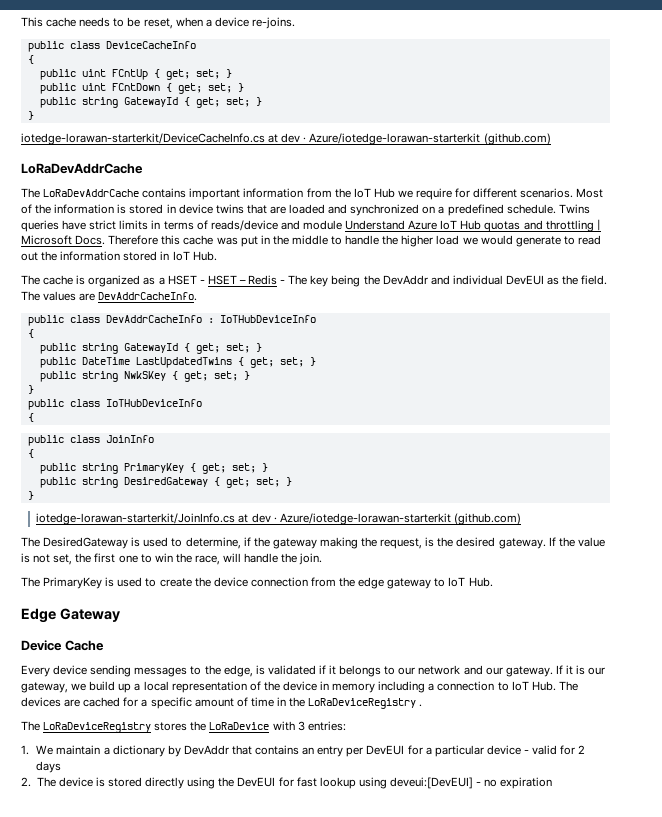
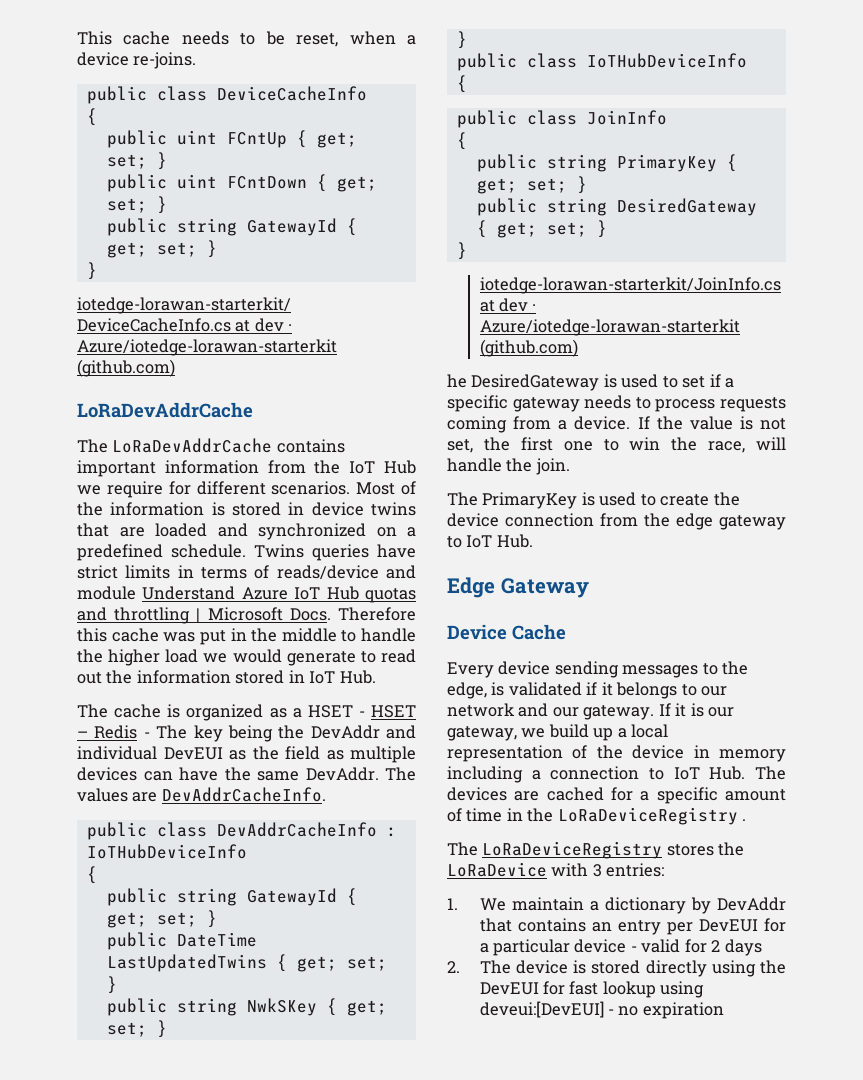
[581,275,608,285] field. -> [285,746,416,763] [77,767,379,781] field as multiple devices can have the same DevAddr.
[21,537,40,547] The -> [447,374,467,388] he
[185,537,546,549] determine, if the gateway making the request, is the desired gateway. -> [682,374,735,388] [447,395,786,412] [447,416,631,433] set if a specific gateway needs to process requests coming from a device.

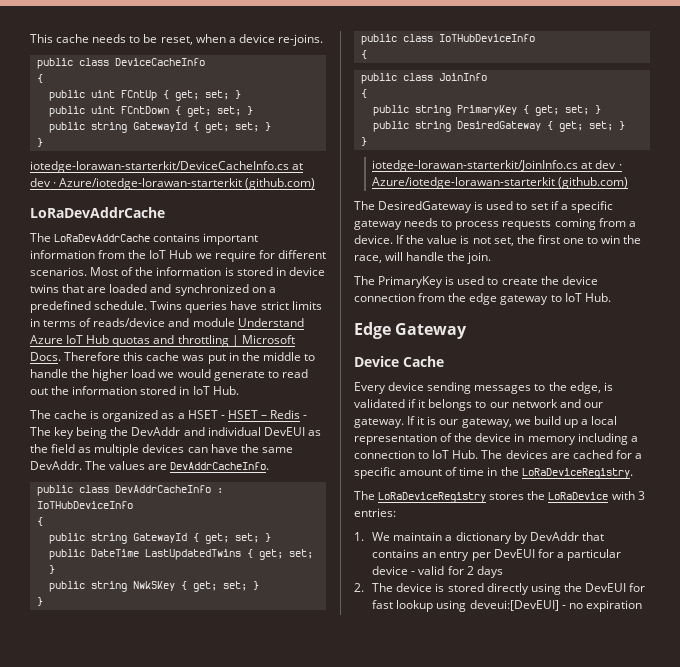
[447,374,467,388] he -> [354,201,375,210] The
[557,807,747,825] LoRaDeviceRegistry . -> [521,468,633,479] LoRaDeviceRegistry.

